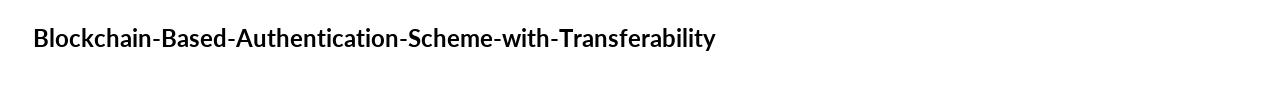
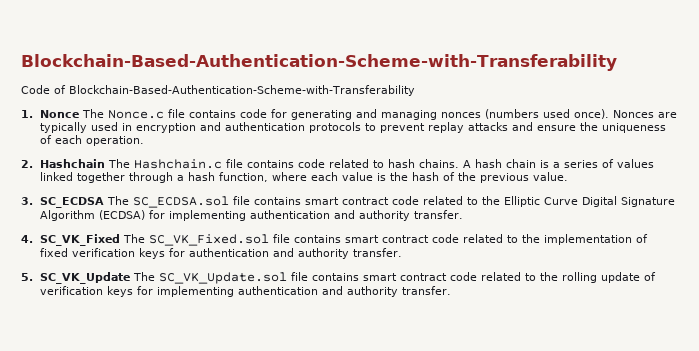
[33,28,716,51] Blockchain-Based-Authentication-Scheme-with-Transferability -> [21,54,617,71] [21,85,415,96] [21,109,678,120] [40,122,667,133] [40,135,145,146] [21,159,655,169] [40,172,569,183] [21,196,676,208] [40,210,464,221] [21,234,649,246] [40,248,403,259] [21,272,657,284] [40,286,452,297] Blockchain-Based-Authentication-Scheme-with-Transferability // Code of Blockchain-Based-Authentication-Scheme-with-Transferability // 1. Nonce The Nonce.c file contains code for generating and managing nonces (numbers used once). Nonces are typically used in encryption and authentication protocols to prevent replay attacks and ensure the uniqueness of each operation. // 2. Hashchain The Hashchain.c file contains code related to hash chains. A hash chain is a series of values linked together through a hash function, where each value is the hash of the previous value. // 3. SC_ECDSA The SC_ECDSA.sol file contains smart contract code related to the Elliptic Curve Digital Signature Algorithm (ECDSA) for implementing authentication and authority transfer. // 4. SC_VK_Fixed The SC_VK_Fixed.sol file contains smart contract code related to the implementation of fixed verification keys for authentication and authority transfer. // 5. SC_VK_Update The SC_VK_Update.sol file contains smart contract code related to the rolling update of verification keys for implementing authentication and authority transfer.

